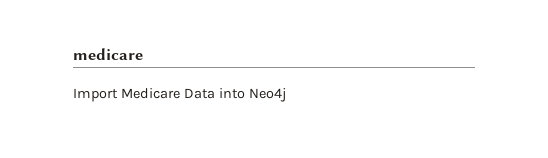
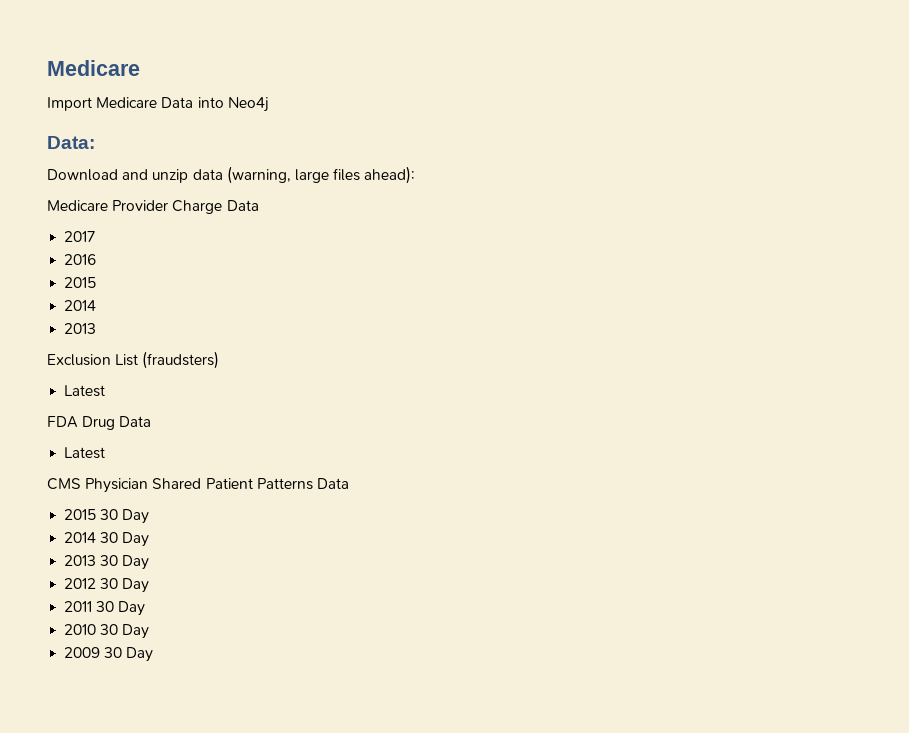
[73,48,143,60] medicare -> [47,60,140,76] Medicare
(287, 95) none -> [47,136,95,149] [47,166,416,184] [47,200,259,214] [64,231,96,242] [64,254,97,265] [64,277,97,288] [64,300,97,311] [64,323,97,334] [47,351,220,369] [64,385,106,397] [47,416,152,430] [64,447,106,459] [47,478,349,493] [64,509,150,524] [64,532,150,547] [64,555,150,570] [64,578,150,593] [64,601,146,616] [64,624,150,639] [64,647,154,662] // Data: // Download and unzip data (warning, large files ahead): // Medicare Provider Charge Data // 2017 // 2016 // 2015 // 2014 // 2013 // Exclusion List (fraudsters) // Latest // FDA Drug Data // Latest // CMS Physician Shared Patient Patterns Data // 2015 30 Day // 2014 30 Day // 2013 30 Day // 2012 30 Day // 2011 30 Day // 2010 30 Day // 2009 30 Day

